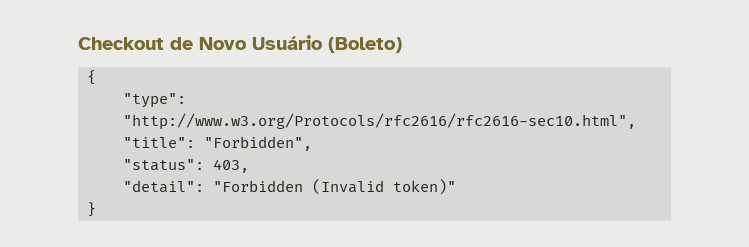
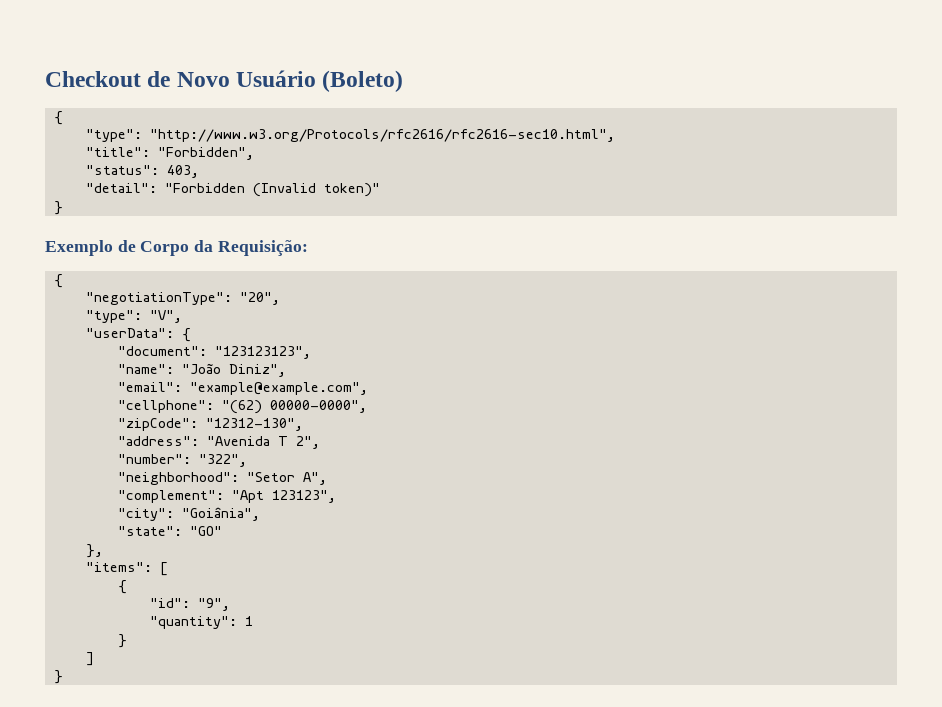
(97, 209) none -> [45,240,308,256] [53,274,63,288] [85,292,280,305] [85,310,182,323] [85,328,191,342] [117,346,311,359] [117,363,286,377] [117,382,368,395] [117,400,367,414] [117,418,303,431] [117,436,320,449] [117,454,247,467] [117,472,327,485] [117,490,336,503] [117,507,260,521] [117,526,222,536] [85,544,103,558] [85,562,168,576] [117,580,127,594] [149,598,230,611] [149,616,253,629] [117,634,127,648] [85,652,94,666] [53,670,63,684] // Exemplo de Corpo da Requisição: // { // "negotiationType": "20", // "type": "V", // "userData": { // "document": "123123123", // "name": "João Diniz", // "email": "example@example.com", // "cellphone": "(62) 00000-0000", // "zipCode": "12312-130", // "address": "Avenida T 2", // "number": "322", // "neighborhood": "Setor A", // "complement": "Apt 123123", // "city": "Goiânia", // "state": "GO" // }, // "items": [ // { // "id": "9", // "quantity": 1 // } // ] // }

